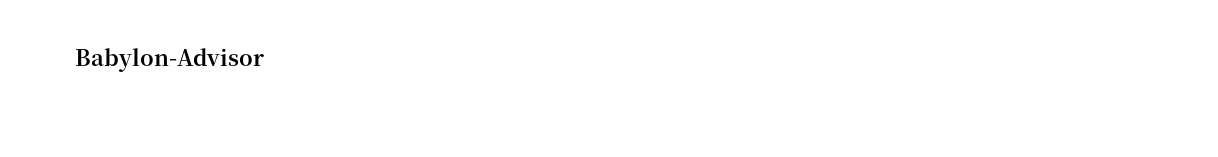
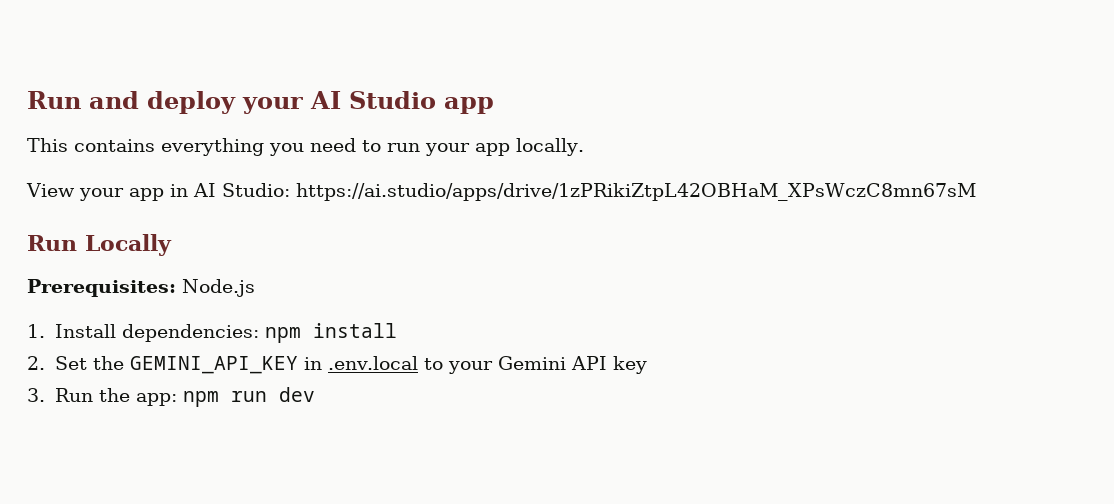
[75,48,264,72] Babylon-Advisor -> [27,91,494,114] [27,138,584,156] [26,183,976,201] [27,234,172,256] [27,279,255,297] [27,323,397,343] [27,356,648,374] [27,387,315,407] Run and deploy your AI Studio app // This contains everything you need to run your app locally. // View your app in AI Studio: https://ai.studio/apps/drive/1zPRikiZtpL42OBHaM_XPsWczC8mn67sM // Run Locally // Prerequisites: Node.js // 1. Install dependencies: npm install // 2. Set the GEMINI_API_KEY in .env.local to your Gemini API key // 3. Run the app: npm run dev

